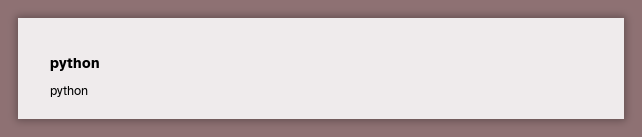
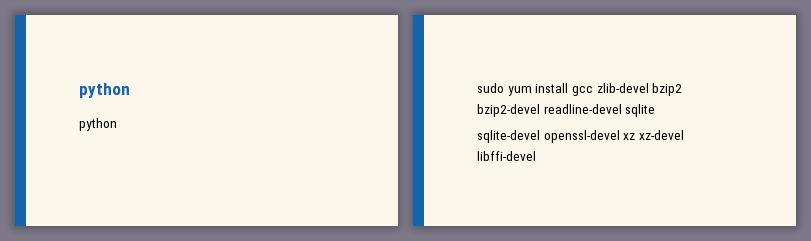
(88, 91) none -> [477,83,683,96] [477,104,656,117] [477,130,684,143] [477,151,536,161] // sudo yum install gcc zlib-devel bzip2 bzip2-devel readline-devel sqlite // sqlite-devel openssl-devel xz xz-devel libffi-devel

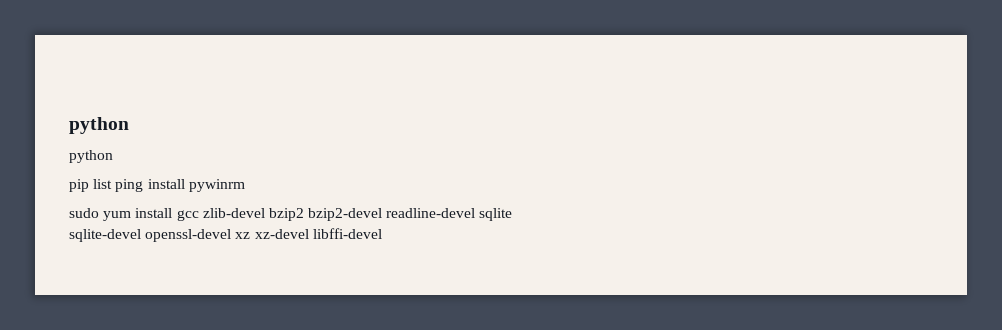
(117, 124) none -> [69,179,245,192] // pip list ping install pywinrm

